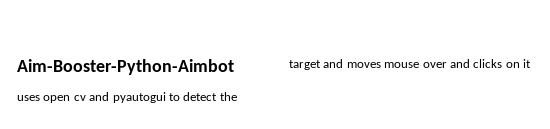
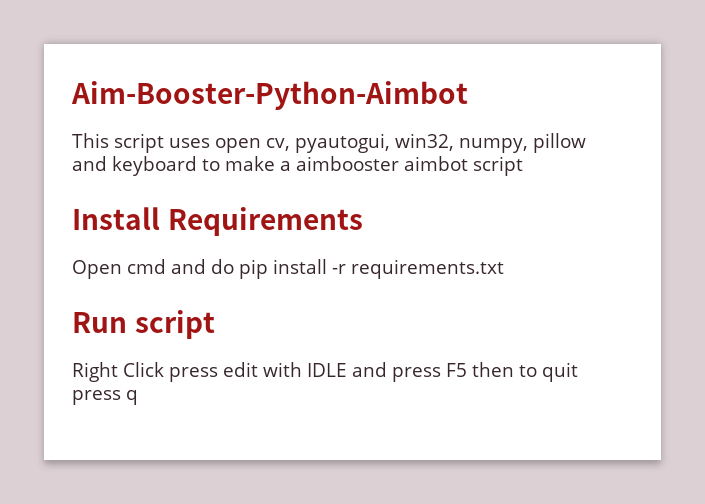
[17,92,237,103] [289,59,531,70] uses open cv and pyautogui to detect the target and moves mouse over and clicks on it -> [72,133,586,153] [72,156,523,176] [72,207,363,236] [72,259,504,279] [72,310,215,339] [72,362,578,382] [72,390,138,405] This script uses open cv, pyautogui, win32, numpy, pillow and keyboard to make a aimbooster aimbot script // Install Requirements // Open cmd and do pip install -r requirements.txt // Run script // Right Click press edit with IDLE and press F5 then to quit press q

